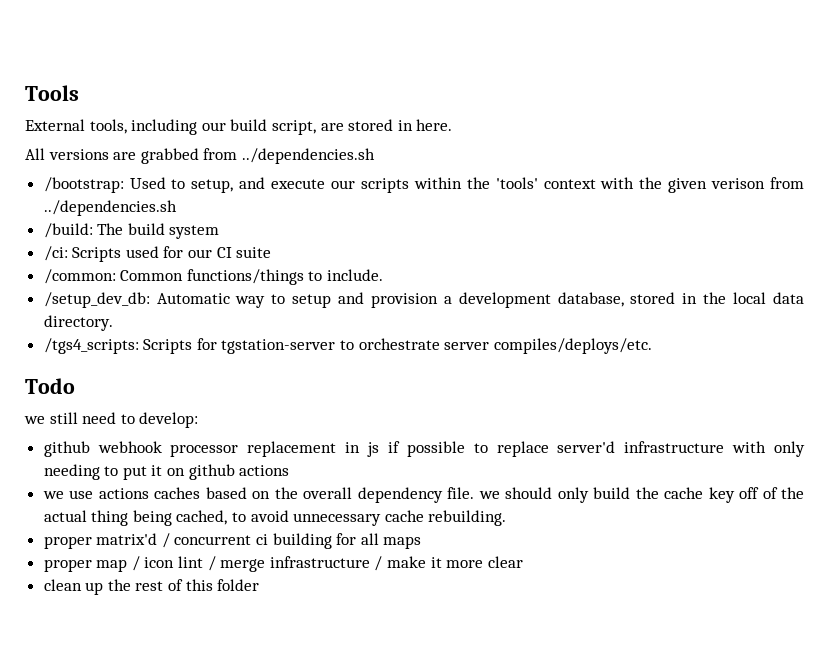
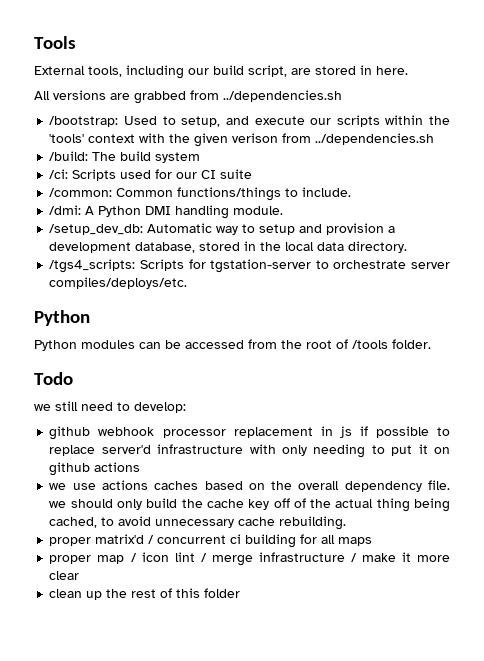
(384, 275) none -> [49,205,284,219] // /dmi: A Python DMI handling module.
(652, 346) none -> [34,310,90,326] [34,339,431,351] // Python // Python modules can be accessed from the root of /tools folder.

